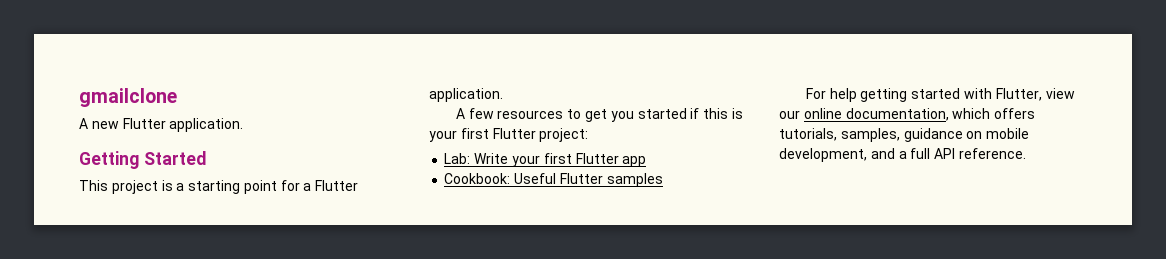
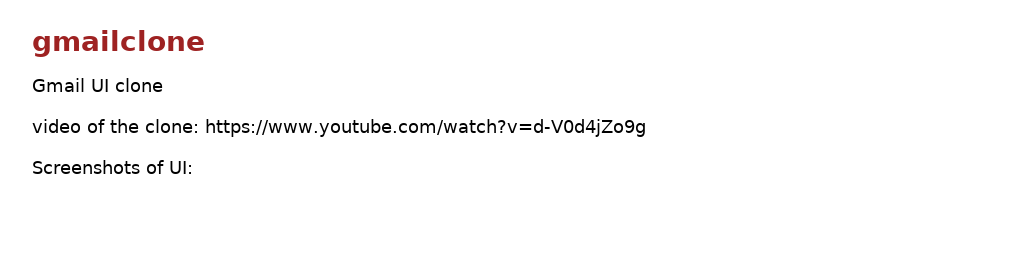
[79,118,244,132] [79,151,206,169] [79,180,359,194] [429,88,503,102] [455,108,743,122] [429,128,589,142] [444,153,647,167] [444,173,663,187] [805,88,1075,102] [779,108,1036,121] [779,128,1030,142] [779,148,1026,162] A new Flutter application. // Getting Started // This project is a starting point for a Flutter application. // A few resources to get you started if this is your first Flutter project: // Lab: Write your first Flutter app // Cookbook: Useful Flutter samples // For help getting started with Flutter, view our online documentation, which offers tutorials, samples, guidance on mobile development, and a full API reference. -> [32,78,163,92] [32,119,646,137] [32,160,193,174] Gmail UI clone // video of the clone: https://www.youtube.com/watch?v=d-V0d4jZo9g // Screenshots of UI:

